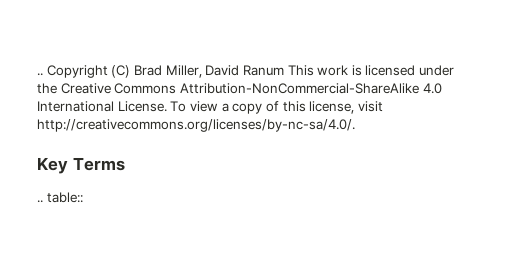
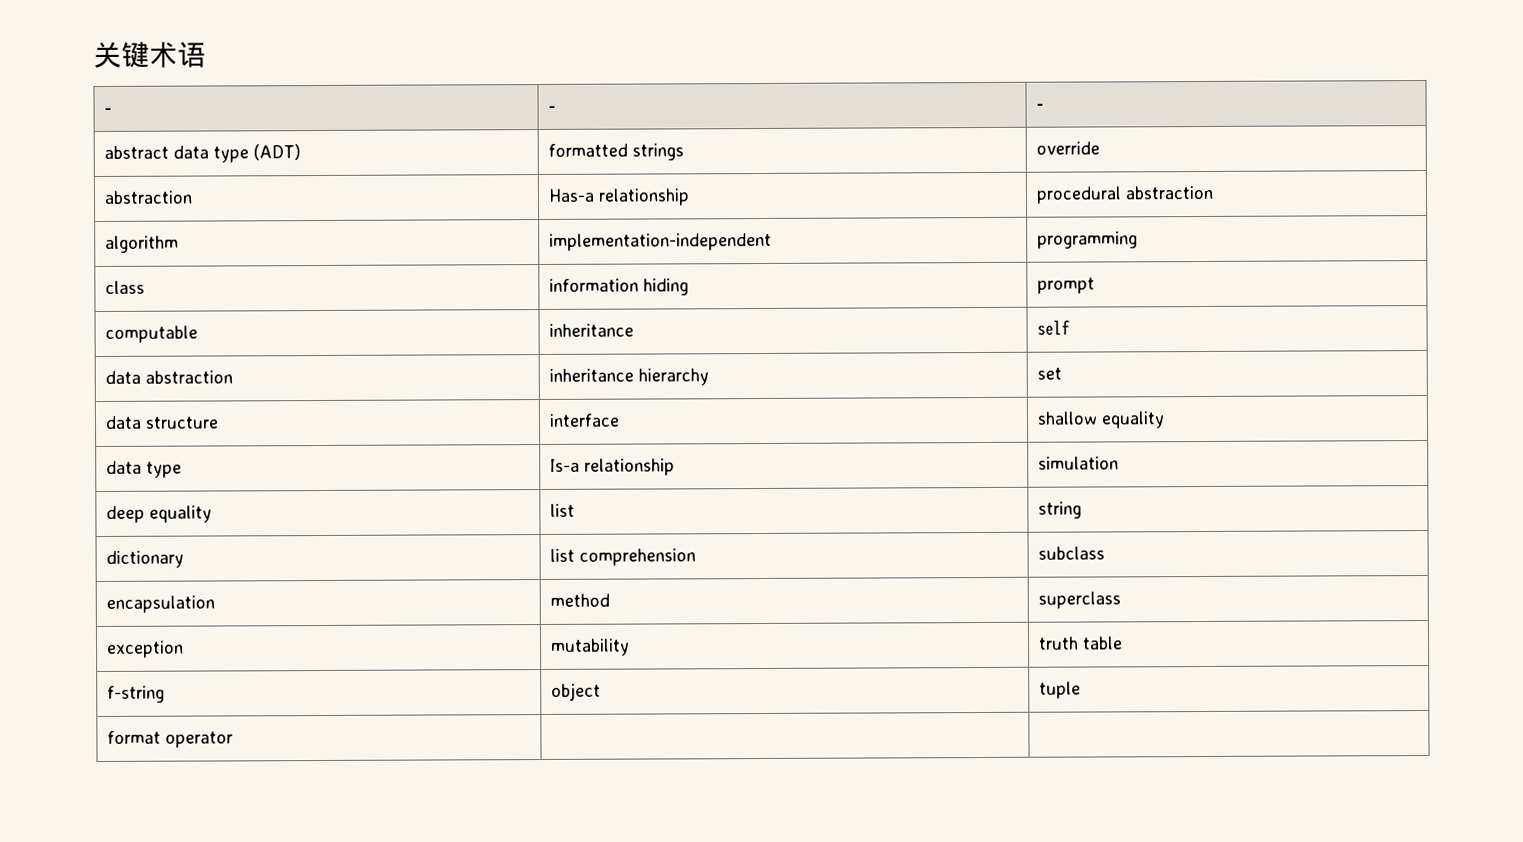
[37,65,455,78] [37,83,442,94] [37,101,383,114] [37,119,355,132] [37,157,125,174] [37,192,83,203] .. Copyright (C) Brad Miller, David Ranum This work is licensed under the Creative Commons Attribution-NonCommercial-ShareAlike 4.0 International License. To view a copy of this license, visit http://creativecommons.org/licenses/by-nc-sa/4.0/. // Key Terms // .. table:: -> [93,41,206,69] [103,107,112,114] [547,105,556,112] [1035,103,1044,110] [103,144,301,163] [547,143,684,161] [1035,141,1100,155] [103,190,193,204] [547,188,690,206] [1035,185,1213,204] [104,235,179,253] [548,232,772,251] [1036,231,1138,249] [104,280,145,294] [548,278,689,296] [1036,277,1095,294] [104,325,198,343] [548,323,634,337] [1036,319,1070,336] [104,370,233,384] [548,368,709,386] [1036,367,1062,380] [104,415,219,429] [548,413,620,427] [1036,411,1165,429] [105,460,182,478] [549,458,675,476] [1037,456,1119,470] [105,505,212,523] [549,503,575,517] [1037,501,1082,519] [105,550,184,568] [549,548,696,566] [1037,546,1105,560] [105,595,215,613] [549,593,610,607] [1037,591,1121,609] [105,640,184,658] [549,638,630,656] [1037,636,1123,650] [106,685,165,703] [550,682,601,701] [1038,681,1081,699] [106,730,233,748] 关键术语 // - | - | - // abstract data type (ADT) | formatted strings | override // abstraction | Has-a relationship | procedural abstraction // algorithm | implementation-independent | programming // class | information hiding | prompt // computable | inheritance | self // data abstraction | inheritance hierarchy | set // data structure | interface | shallow equality // data type | Is-a relationship | simulation // deep equality | list | string // dictionary | list comprehension | subclass // encapsulation | method | superclass // exception | mutability | truth table // f-string | object | tuple // format operator | |

